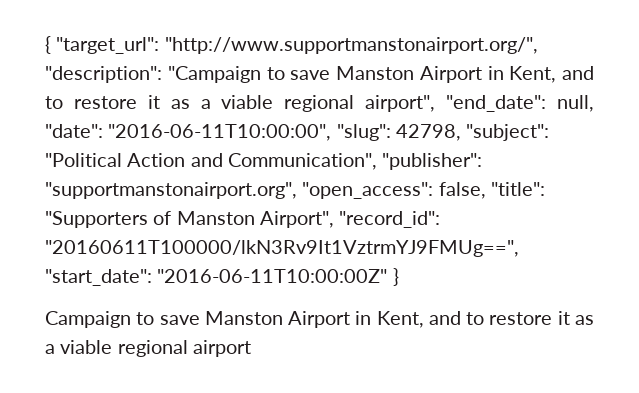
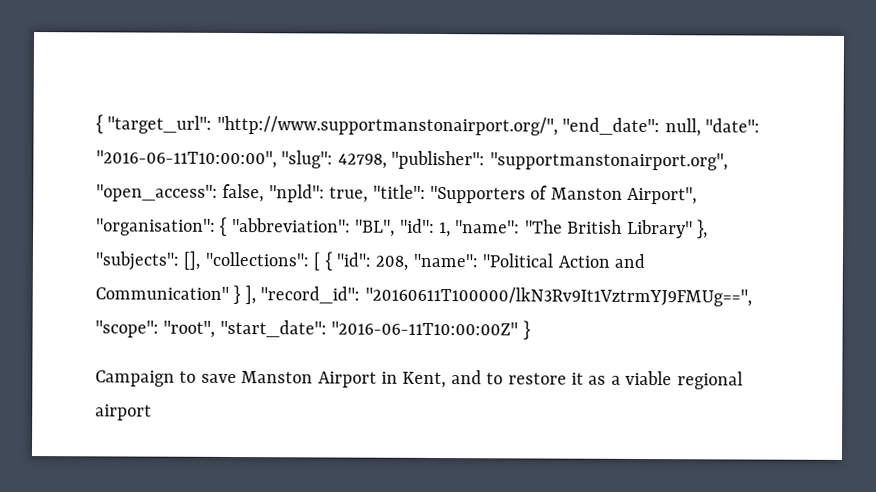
[45,66,594,83] [45,95,436,112] "description": "Campaign to save Manston Airport in Kent, and to restore it as a viable regional airport", -> (558, 125) none
[466,124,550,141] [45,153,377,170] "subject": "Political Action and Communication", -> (387, 161) none
(486, 190) none -> [268,184,369,203] "npld": true,
[339,211,441,228] [45,240,519,257] "record_id": "20160611T100000/lkN3Rv9It1VztrmYJ9FMUg==", -> [96,216,708,239] [95,250,645,271] [95,285,752,307] [95,320,216,338] "organisation": { "abbreviation": "BL", "id": 1, "name": "The British Library" }, "subjects": [], "collections": [ { "id": 208, "name": "Political Action and Communication" } ], "record_id": "20160611T100000/lkN3Rv9It1VztrmYJ9FMUg==", "scope": "root",

